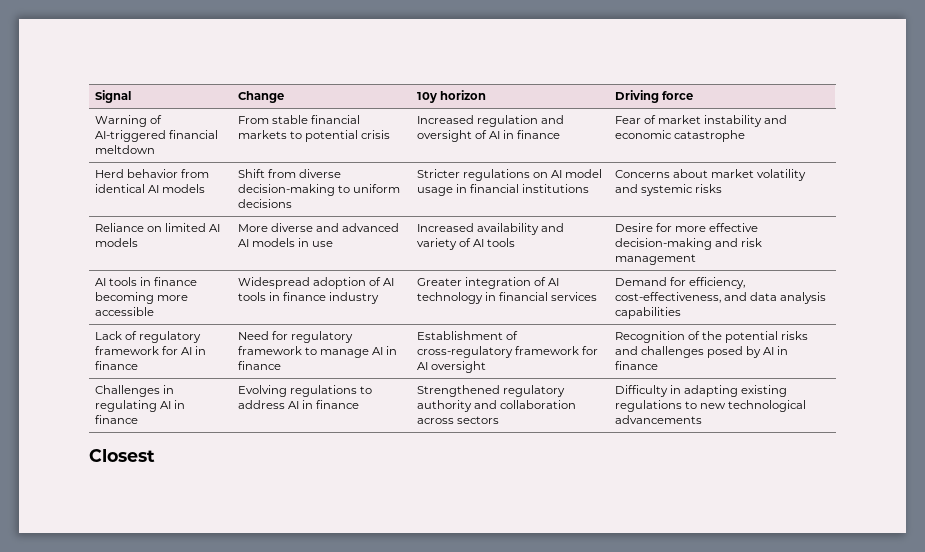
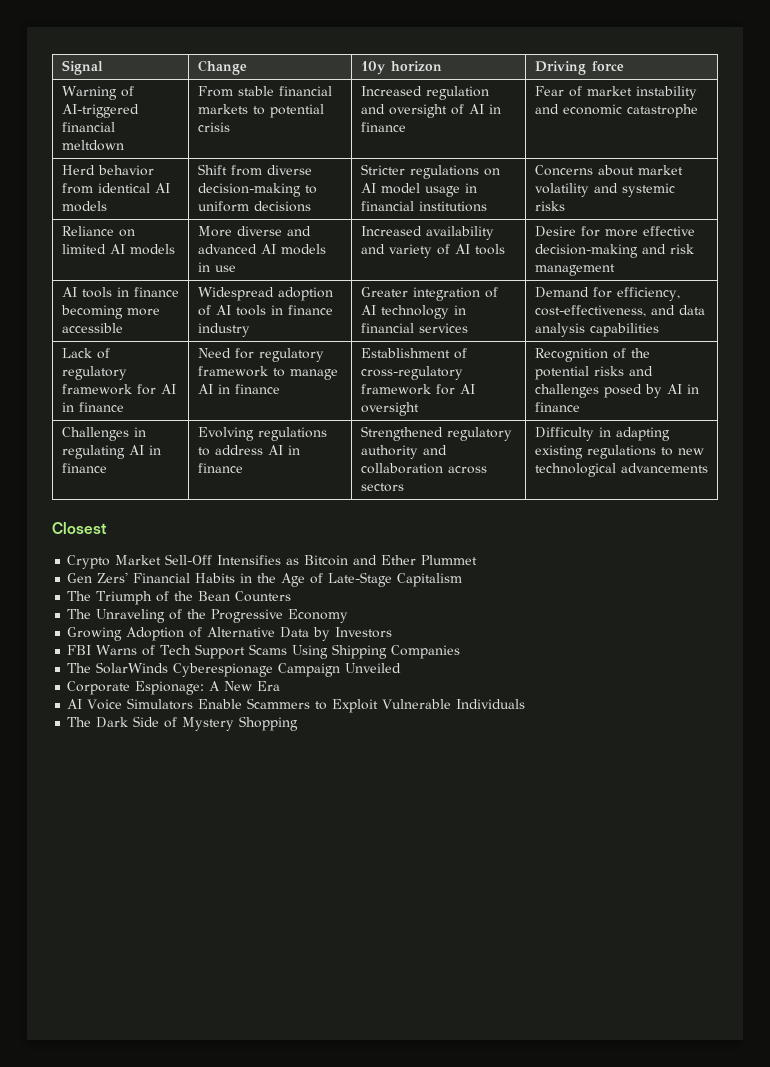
(155, 455) none -> [67,554,478,569] [67,572,463,587] [67,591,292,605] [67,609,349,623] [67,627,393,641] [67,644,461,659] [67,662,402,677] [67,681,281,695] [67,698,526,713] [67,716,299,731] // Crypto Market Sell-Off Intensifies as Bitcoin and Ether Plummet // Gen Zers' Financial Habits in the Age of Late-Stage Capitalism // The Triumph of the Bean Counters // The Unraveling of the Progressive Economy // Growing Adoption of Alternative Data by Investors // FBI Warns of Tech Support Scams Using Shipping Companies // The SolarWinds Cyberespionage Campaign Unveiled // Corporate Espionage: A New Era // AI Voice Simulators Enable Scammers to Exploit Vulnerable Individuals // The Dark Side of Mystery Shopping

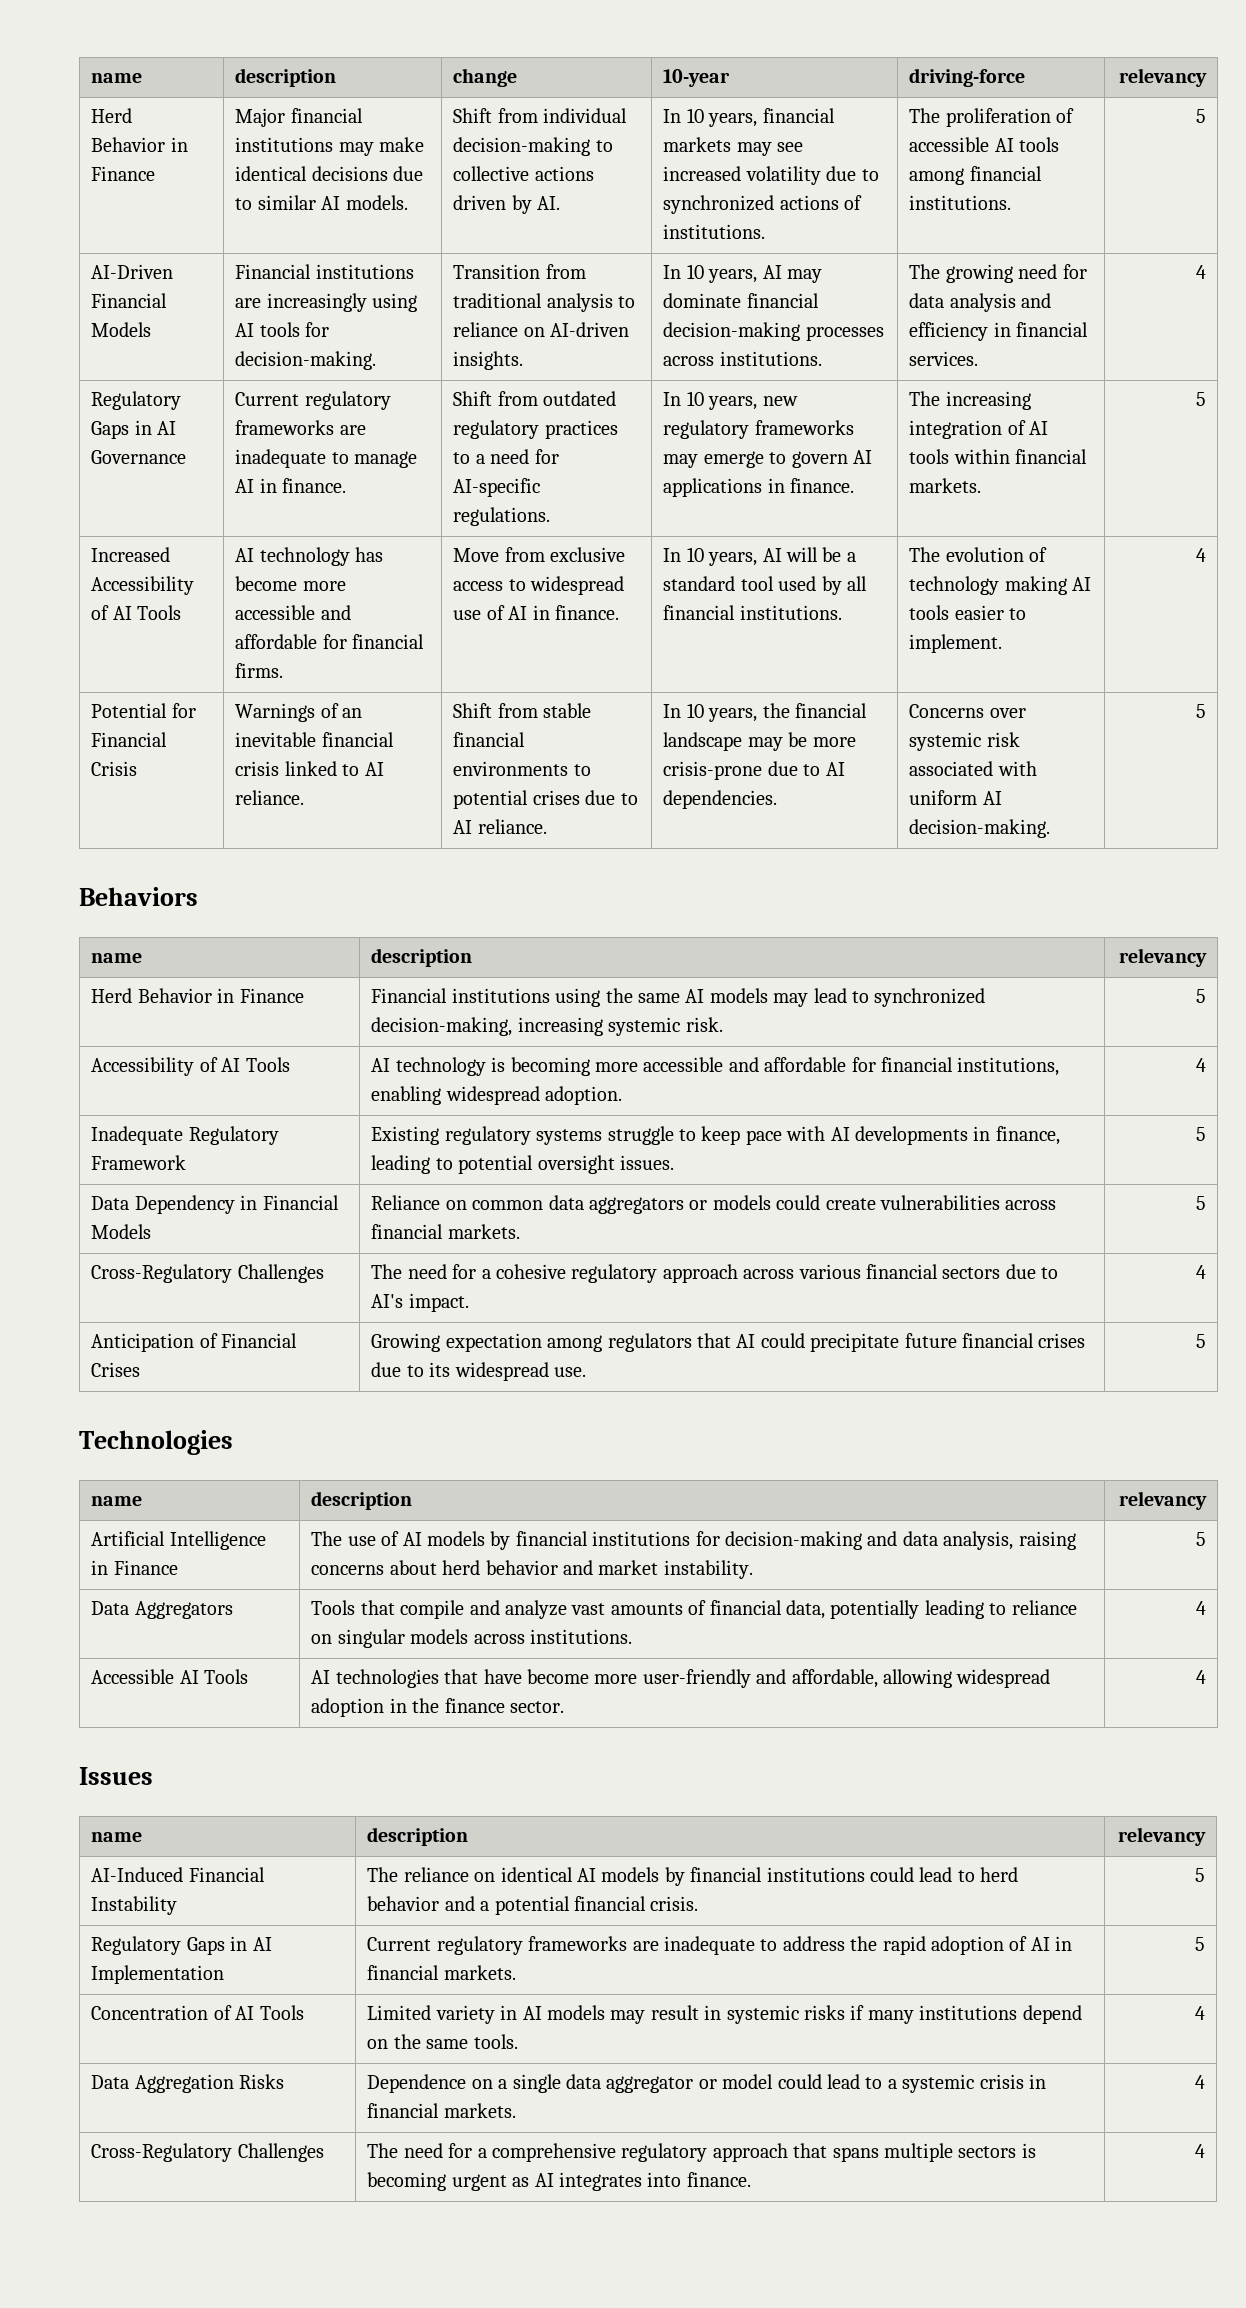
[61,60,103,75] [197,60,247,75] [360,61,442,75] [534,61,624,75] [61,86,134,100] [61,104,139,118] [61,122,115,132] [61,140,124,151] [197,86,332,97] [197,104,324,118] [197,122,230,132] [360,86,489,100] [360,104,501,118] [360,122,406,132] [534,86,697,100] [534,104,698,118] [61,165,154,176] [61,183,170,194] [61,201,107,212] [197,164,312,176] Signal | Change | 10y horizon | Driving force // Warning of AI-triggered financial meltdown | From stable financial markets to potential crisis | Increased regulation and oversight of AI in finance | Fear of market instability and economic catastrophe // Herd behavior from identical AI models | Shift from diverse -> [91,73,143,83] [235,68,337,87] [453,68,518,87] [663,69,731,87] [909,68,1026,87] [1118,68,1207,87] [91,108,133,123] [91,137,188,152] [91,166,156,181] [235,108,363,127] [235,137,425,156] [235,166,424,181] [235,195,408,210] [453,108,628,123] name | description | change | 10-year | driving-force | relevancy // Herd Behavior in Finance | Major financial institutions may make identical decisions due to similar AI models. | Shift from individual
[197,201,311,212] [360,164,500,179] [360,183,477,197] [360,201,487,212] [534,165,683,176] [534,183,675,197] [534,201,565,211] [61,226,135,237] [61,244,175,255] [197,226,311,237] [197,244,326,255] [197,262,236,272] [360,226,494,240] [360,244,505,258] [534,226,695,237] [534,244,694,258] [534,264,615,276] [61,287,179,298] [60,305,160,319] [61,323,123,333] [197,287,333,301] [197,305,333,316] [197,323,250,337] [360,287,498,301] [360,305,466,319] [360,323,468,333] [534,287,680,301] [534,305,705,317] [534,323,659,337] [61,348,110,359] [61,366,127,380] [61,384,176,395] [61,402,124,412] [197,348,324,362] [197,366,338,380] [197,384,280,394] [360,348,467,359] [360,366,463,380] [360,384,475,395] [360,402,419,416] [534,348,650,362] [534,366,653,380] [534,384,699,398] [534,402,580,412] [61,427,146,441] [61,445,161,459] [61,463,107,473] [197,427,327,441] [197,445,300,456] [197,463,243,473] [360,426,512,441] [360,445,447,459] [360,463,487,474] [360,483,404,492] [534,427,670,441] [534,445,704,459] [534,463,708,477] [52,522,107,534] [67,554,478,569] [67,572,463,587] [67,591,292,605] [67,609,349,623] [67,627,393,641] [67,644,461,659] [67,662,402,677] [67,681,281,695] [67,698,526,713] [67,716,299,731] uniform decisions | Stricter regulations on AI model usage in financial institutions | Concerns about market volatility and systemic risks // Reliance on limited AI models | More diverse and advanced AI models in use | Increased availability and variety of AI tools | Desire for more effective decision-making and risk management // AI tools in finance becoming more accessible | Widespread adoption of AI tools in finance industry | Greater integration of AI technology in financial services | Demand for efficiency, cost-effectiveness, and data analysis capabilities // Lack of regulatory framework for AI in finance | Need for regulatory framework to manage AI in finance | Establishment of cross-regulatory framework for AI oversight | Recognition of the potential risks and challenges posed by AI in finance // Challenges in regulating AI in finance | Evolving regulations to address AI in finance | Strengthened regulatory authority and collaboration across sectors | Difficulty in adapting existing regulations to new technological advancements // Closest // Crypto Market Sell-Off Intensifies as Bitcoin and Ether Plummet // Gen Zers' Financial Habits in the Age of Late-Stage Capitalism // The Triumph of the Bean Counters // The Unraveling of the Progressive Economy // Growing Adoption of Alternative Data by Investors // FBI Warns of Tech Support Scams Using Shipping Companies // The SolarWinds Cyberespionage Campaign Unveiled // Corporate Espionage: A New Era // AI Voice Simulators Enable Scammers to Exploit Vulnerable Individuals // The Dark Side of Mystery Shopping -> [453,166,594,181] [453,195,561,214] [663,108,835,127] [663,137,804,156] [663,166,879,185] [663,195,863,214] [663,224,766,239] [909,108,1075,127] [909,137,1060,152] [909,166,1042,185] [909,195,1012,210] [1195,109,1206,123] [91,264,174,279] [91,293,168,308] [91,322,152,337] [235,264,414,279] [235,293,418,312] [235,322,330,337] [235,351,377,370] [453,264,586,279] [453,293,636,312] [453,322,630,337] [453,351,524,370] [663,264,823,283] [663,293,819,308] [663,322,884,341] [663,351,822,366] [909,264,1087,283] [909,293,1052,312] [909,322,1089,341] [909,351,979,366] [1195,265,1206,279] [91,391,182,410] [91,420,177,439] [91,450,187,464] [235,391,391,410] [235,420,366,435] [235,449,418,468] [235,478,347,493] [453,391,617,406] [453,420,618,439] [453,449,559,464] [453,478,541,497] [453,507,551,526] [663,391,798,410] [663,420,854,439] [663,450,873,468] [663,478,855,497] [909,391,1031,410] [909,420,1049,439] [909,449,1088,464] [909,478,982,493] [1195,392,1206,406] [91,547,171,562] [91,576,195,595] [91,605,182,620] [235,547,384,566] [235,576,346,591] [235,605,351,620] [235,634,425,649] [235,663,284,678] [453,547,626,562] [453,576,625,595] [453,605,620,620] [663,547,856,566] [663,576,868,595] [663,605,842,620] [909,547,1048,562] [909,576,1092,595] [909,605,1027,620] [909,634,1003,653] [1195,548,1206,562] [91,703,196,718] [91,732,168,747] [91,761,138,776] [235,703,363,722] [235,732,394,747] [235,761,384,776] [235,790,305,805] [453,703,592,718] [453,732,526,747] [453,761,591,776] [453,790,638,809] [453,819,547,834] [663,703,868,722] [663,732,856,751] [663,761,845,780] [663,790,778,809] [909,704,1026,718] [909,732,1020,751] [909,761,1037,776] [909,790,1002,805] [909,819,1051,838] [1195,704,1206,718] [79,887,198,906] [91,953,143,963] [371,948,473,967] [1118,948,1207,967] [91,988,304,1003] [371,988,986,1007] [371,1017,723,1036] [1195,989,1206,1003] [91,1057,290,1076] [371,1057,1060,1076] [371,1086,623,1105] [1195,1058,1206,1072] [91,1126,279,1145] [91,1155,187,1170] [371,1126,1060,1145] [371,1155,675,1174] [1195,1127,1206,1141] [91,1195,339,1214] [91,1224,152,1239] [371,1195,1057,1214] [371,1224,520,1239] [1195,1196,1206,1210] [91,1264,324,1283] [371,1264,1059,1283] [371,1293,469,1312] [1195,1265,1206,1279] [91,1333,298,1352] [91,1362,141,1377] [371,1333,1086,1352] [371,1362,587,1381] [1195,1334,1206,1348] [79,1430,233,1455] [91,1496,143,1506] [311,1491,413,1510] [1118,1491,1207,1510] [91,1531,266,1550] [91,1560,178,1575] [311,1531,1076,1550] [311,1560,753,1579] [1195,1532,1206,1546] [91,1601,233,1619] [311,1600,1077,1619] [311,1629,633,1648] [1195,1601,1206,1615] [91,1669,249,1684] [311,1669,1051,1688] [311,1698,565,1717] [1195,1670,1206,1684] [79,1767,153,1785] [91,1832,143,1842] [367,1827,469,1846] [1117,1827,1206,1846] [91,1867,265,1882] [91,1896,178,1915] [367,1867,1019,1886] [367,1896,699,1915] [1194,1868,1205,1882] [91,1936,272,1955] [91,1965,225,1984] [367,1936,1073,1955] [367,1965,516,1980] [1194,1937,1205,1951] [91,2005,304,2020] [367,2005,1082,2024] [367,2034,518,2049] [1194,2006,1205,2020] [91,2074,285,2093] [367,2074,1047,2093] [367,2103,516,2118] [1194,2075,1205,2089] [91,2143,324,2162] [367,2143,1036,2162] [367,2172,751,2191] [1194,2144,1205,2158] collective actions driven by AI. | In 10 years, financial markets may see increased volatility due to synchronized actions of institutions. | The proliferation of accessible AI tools among financial institutions. | 5 // AI-Driven Financial Models | Financial institutions are increasingly using AI tools for decision-making. | Transition from traditional analysis to reliance on AI-driven insights. | In 10 years, AI may dominate financial decision-making processes across institutions. | The growing need for data analysis and efficiency in financial services. | 4 // Regulatory Gaps in AI Governance | Current regulatory frameworks are inadequate to manage AI in finance. | Shift from outdated regulatory practices to a need for AI-specific regulations. | In 10 years, new regulatory frameworks may emerge to govern AI applications in finance. | The increasing integration of AI tools within financial markets. | 5 // Increased Accessibility of AI Tools | AI technology has become more accessible and affordable for financial firms. | Move from exclusive access to widespread use of AI in finance. | In 10 years, AI will be a standard tool used by all financial institutions. | The evolution of technology making AI tools easier to implement. | 4 // Potential for Financial Crisis | Warnings of an inevitable financial crisis linked to AI reliance. | Shift from stable financial environments to potential crises due to AI reliance. | In 10 years, the financial landscape may be more crisis-prone due to AI dependencies. | Concerns over systemic risk associated with uniform AI decision-making. | 5 // Behaviors // name | description | relevancy // Herd Behavior in Finance | Financial institutions using the same AI models may lead to synchronized decision-making, increasing systemic risk. | 5 // Accessibility of AI Tools | AI technology is becoming more accessible and affordable for financial institutions, enabling widespread adoption. | 4 // Inadequate Regulatory Framework | Existing regulatory systems struggle to keep pace with AI developments in finance, leading to potential oversight issues. | 5 // Data Dependency in Financial Models | Reliance on common data aggregators or models could create vulnerabilities across financial markets. | 5 // Cross-Regulatory Challenges | The need for a cohesive regulatory approach across various financial sectors due to AI's impact. | 4 // Anticipation of Financial Crises | Growing expectation among regulators that AI could precipitate future financial crises due to its widespread use. | 5 // Technologies // name | description | relevancy // Artificial Intelligence in Finance | The use of AI models by financial institutions for decision-making and data analysis, raising concerns about herd behavior and market instability. | 5 // Data Aggregators | Tools that compile and analyze vast amounts of financial data, potentially leading to reliance on singular models across institutions. | 4 // Accessible AI Tools | AI technologies that have become more user-friendly and affordable, allowing widespread adoption in the finance sector. | 4 // Issues // name | description | relevancy // AI-Induced Financial Instability | The reliance on identical AI models by financial institutions could lead to herd behavior and a potential financial crisis. | 5 // Regulatory Gaps in AI Implementation | Current regulatory frameworks are inadequate to address the rapid adoption of AI in financial markets. | 5 // Concentration of AI Tools | Limited variety in AI models may result in systemic risks if many institutions depend on the same tools. | 4 // Data Aggregation Risks | Dependence on a single data aggregator or model could lead to a systemic crisis in financial markets. | 4 // Cross-Regulatory Challenges | The need for a comprehensive regulatory approach that spans multiple sectors is becoming urgent as AI integrates into finance. | 4

